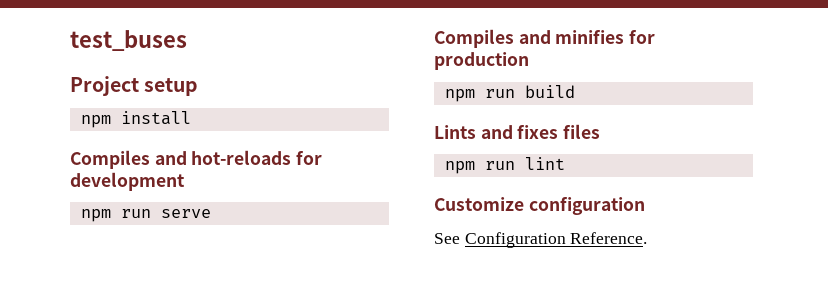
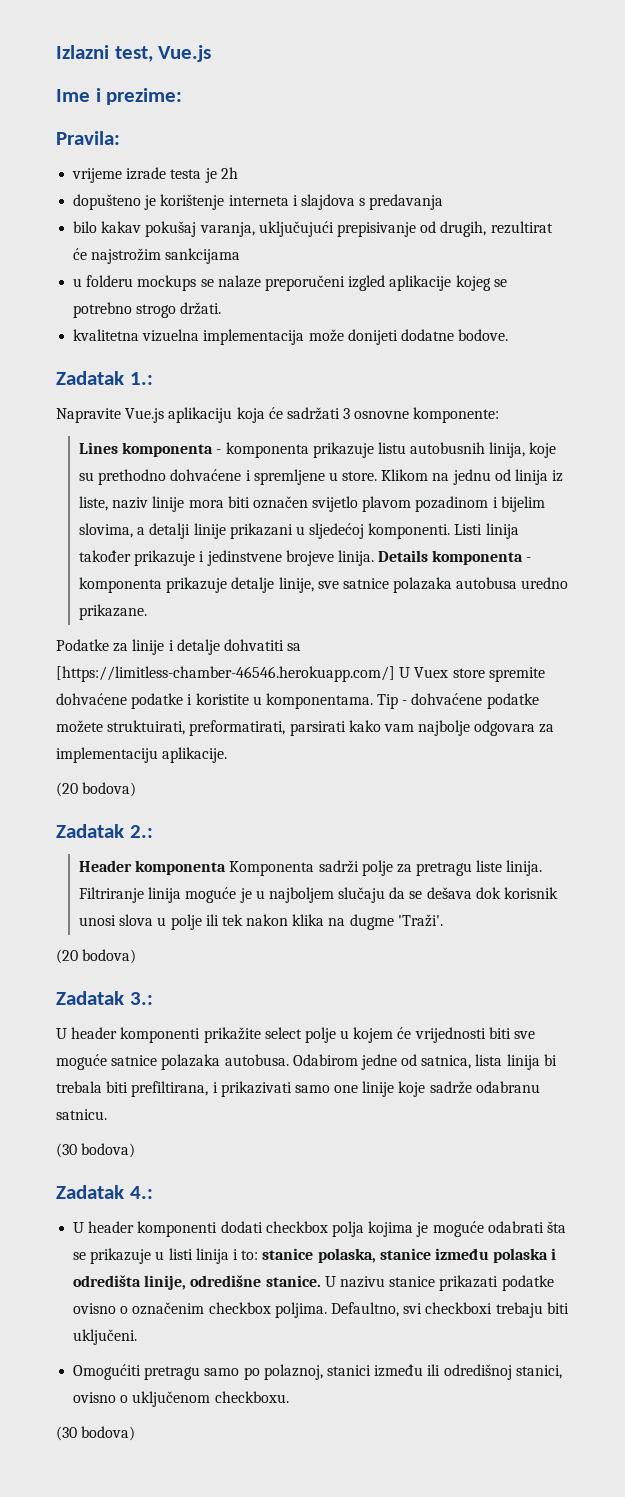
[70,30,187,51] [70,76,199,96] [80,111,191,128] [70,150,323,169] [70,172,185,191] [80,209,211,222] [434,29,656,48] [434,52,529,70] [444,85,575,102] [434,124,601,139] [444,157,565,174] [434,196,645,215] [434,232,648,248] test_buses // Project setup // npm install // Compiles and hot-reloads for development // npm run serve // Compiles and minifies for production // npm run build // Lints and fixes files // npm run lint // Customize configuration // See Configuration Reference. -> [56,45,212,62] [56,88,183,105] [56,131,120,145] [72,167,238,183] [73,194,444,210] [73,221,553,237] [73,248,241,264] [73,275,507,291] [73,302,222,318] [73,329,509,345] [56,371,153,385] [56,407,500,423] [78,442,557,458] [78,469,564,485] [78,496,545,512] [78,523,519,539] [78,550,532,566] [78,577,569,593] [78,604,147,620] [56,639,302,655] [56,666,545,682] [56,693,539,709] [56,720,555,736] [56,747,228,763] [56,782,137,797] [56,824,153,838] [78,860,543,876] [78,887,558,903] [78,914,443,930] [56,949,137,964] [56,991,153,1005] [56,1027,536,1043] [56,1054,557,1070] [56,1081,540,1097] [56,1109,107,1120] [56,1143,136,1158] [56,1185,153,1199] [73,1221,566,1237] [73,1248,557,1264] [73,1275,554,1291] [73,1302,569,1318] [73,1329,138,1345] [73,1364,562,1380] [73,1391,289,1407] [56,1426,136,1441] Izlazni test, Vue.js // Ime i prezime: // Pravila: // vrijeme izrade testa je 2h // dopušteno je korištenje interneta i slajdova s predavanja // bilo kakav pokušaj varanja, uključujući prepisivanje od drugih, rezultirat će najstrožim sankcijama // u folderu mockups se nalaze preporučeni izgled aplikacije kojeg se potrebno strogo držati. // kvalitetna vizuelna implementacija može donijeti dodatne bodove. // Zadatak 1.: // Napravite Vue.js aplikaciju koja će sadržati 3 osnovne komponente: // Lines komponenta - komponenta prikazuje listu autobusnih linija, koje su prethodno dohvaćene i spremljene u store. Klikom na jednu od linija iz liste, naziv linije mora biti označen svijetlo plavom pozadinom i bijelim slovima, a detalji linije prikazani u sljedećoj komponenti. Listi linija također prikazuje i jedinstvene brojeve linija. Details komponenta - komponenta prikazuje detalje linije, sve satnice polazaka autobusa uredno prikazane. // Podatke za linije i detalje dohvatiti sa [https://limitless-chamber-46546.herokuapp.com/] U Vuex store spremite dohvaćene podatke i koristite u komponentama. Tip - dohvaćene podatke možete struktuirati, preformatirati, parsirati kako vam najbolje odgovara za implementaciju aplikacije. // (20 bodova) // Zadatak 2.: // Header komponenta Komponenta sadrži polje za pretragu liste linija. Filtriranje linija moguće je u najboljem slučaju da se dešava dok korisnik unosi slova u polje ili tek nakon klika na dugme 'Traži'. // (20 bodova) // Zadatak 3.: // U header komponenti prikažite select polje u kojem će vrijednosti biti sve moguće satnice polazaka autobusa. Odabirom jedne od satnica, lista linija bi trebala biti prefiltirana, i prikazivati samo one linije koje sadrže odabranu satnicu. // (30 bodova) // Zadatak 4.: // U header komponenti dodati checkbox polja kojima je moguće odabrati šta se prikazuje u listi linija i to: stanice polaska, stanice između polaska i odredišta linije, odredišne stanice. U nazivu stanice prikazati podatke ovisno o označenim checkbox poljima. Defaultno, svi checkboxi trebaju biti uključeni. // Omogućiti pretragu samo po polaznoj, stanici između ili odredišnoj stanici, ovisno o uključenom checkboxu. // (30 bodova)

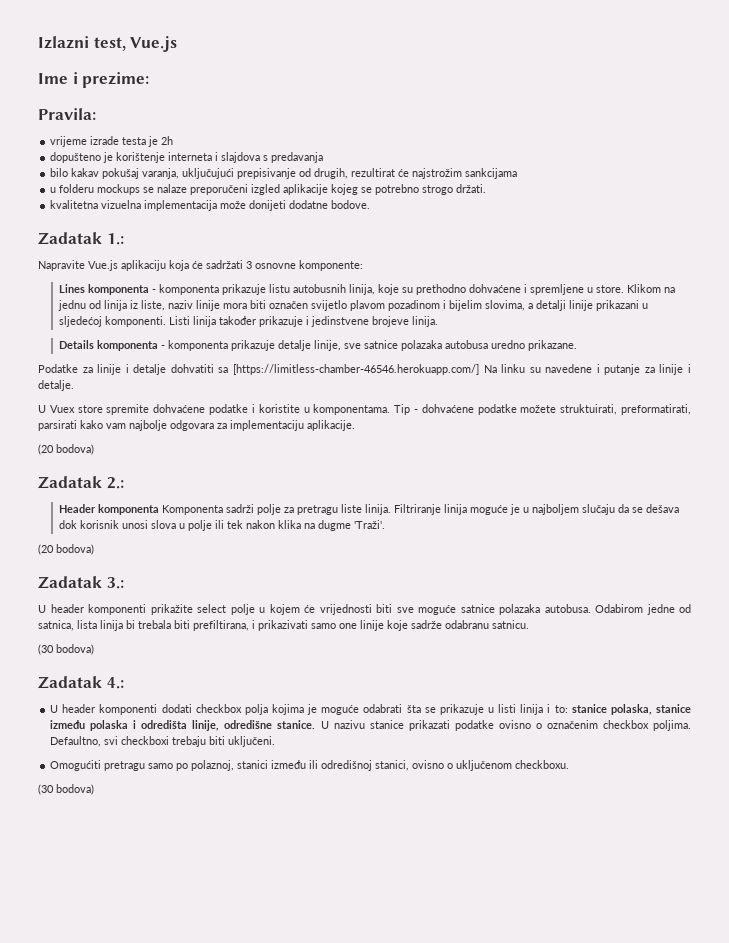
(374, 558) none -> (438, 321) //
(395, 674) none -> [483,364,691,375] [38,380,74,391] Na linku su navedene i putanje za linije i detalje. //

